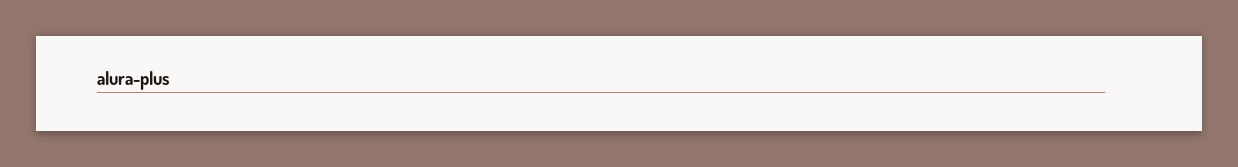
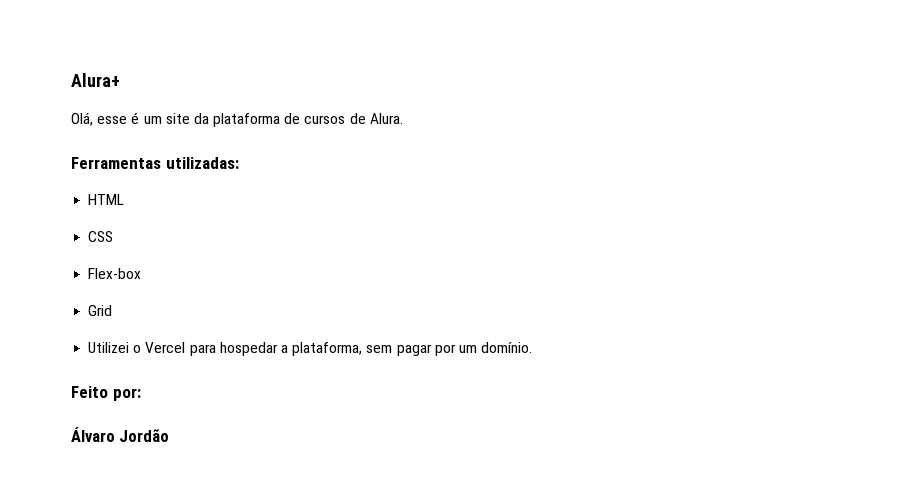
[97,71,169,90] alura-plus -> [71,73,120,87] [71,112,403,127] [71,157,239,169] [88,194,125,205] [88,231,114,242] [88,268,142,279] [88,305,113,316] [88,342,533,356] [71,386,141,401] [71,427,170,442] Alura+ // Olá, esse é um site da plataforma de cursos de Alura. // Ferramentas utilizadas: // HTML // CSS // Flex-box // Grid // Utilizei o Vercel para hospedar a plataforma, sem pagar por um domínio. // Feito por: // Álvaro Jordão

